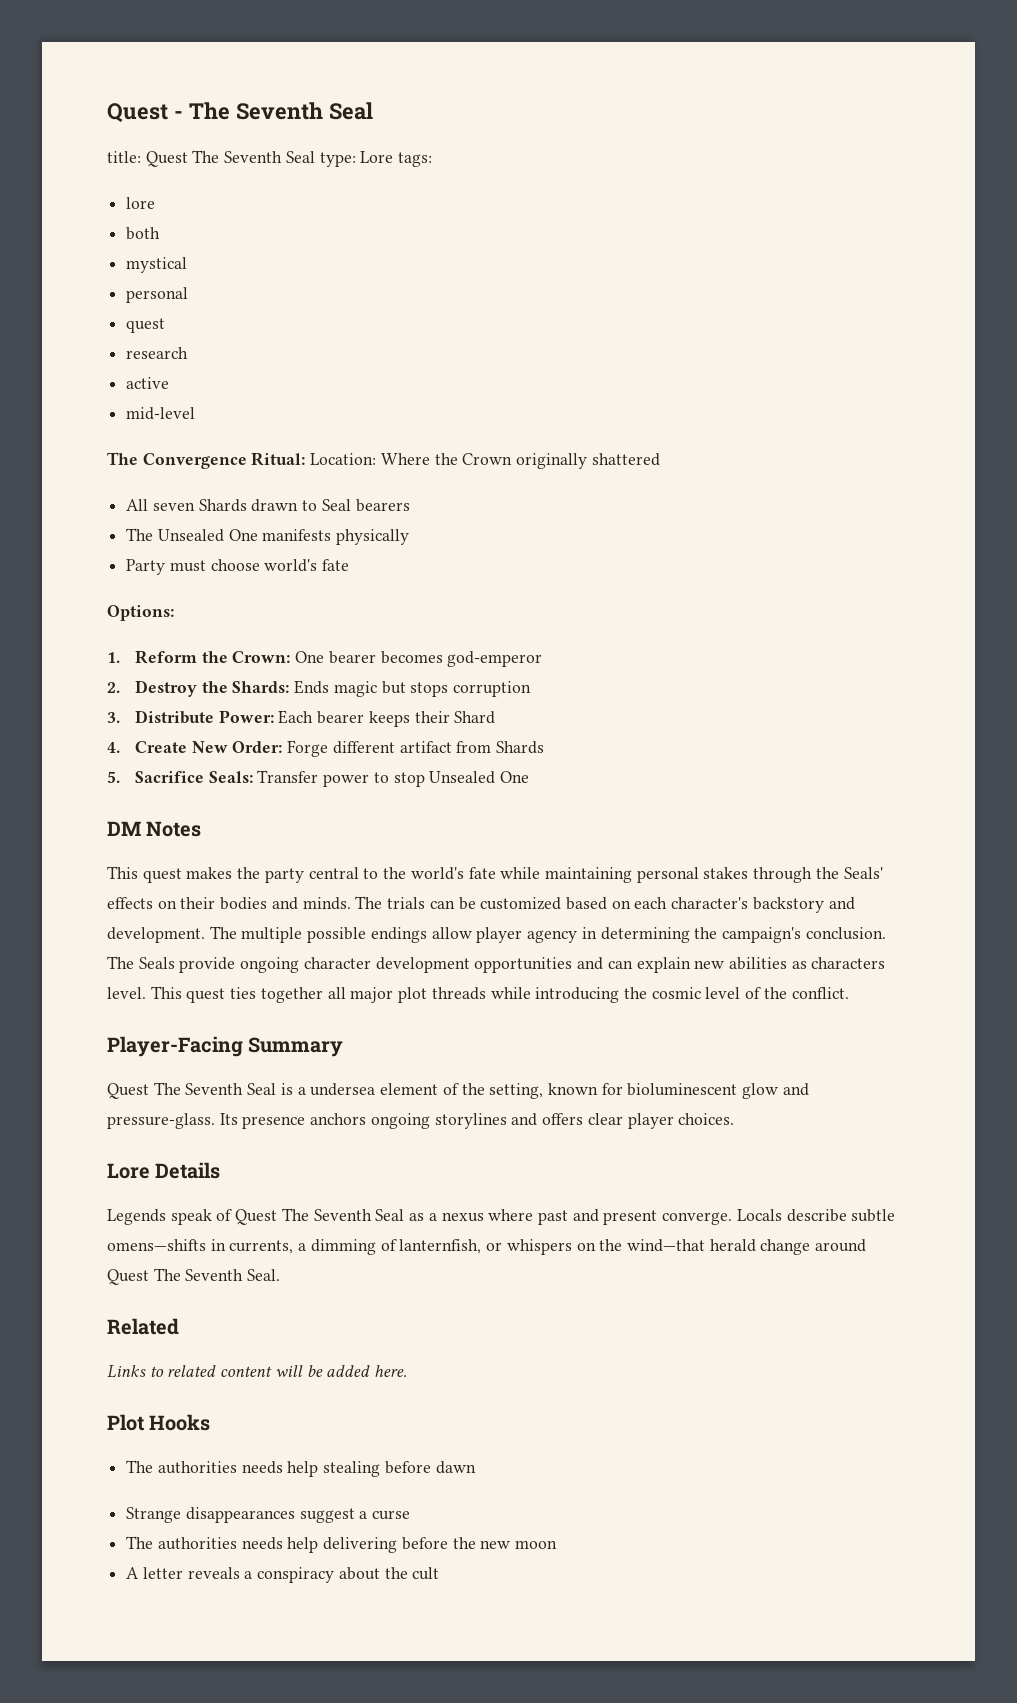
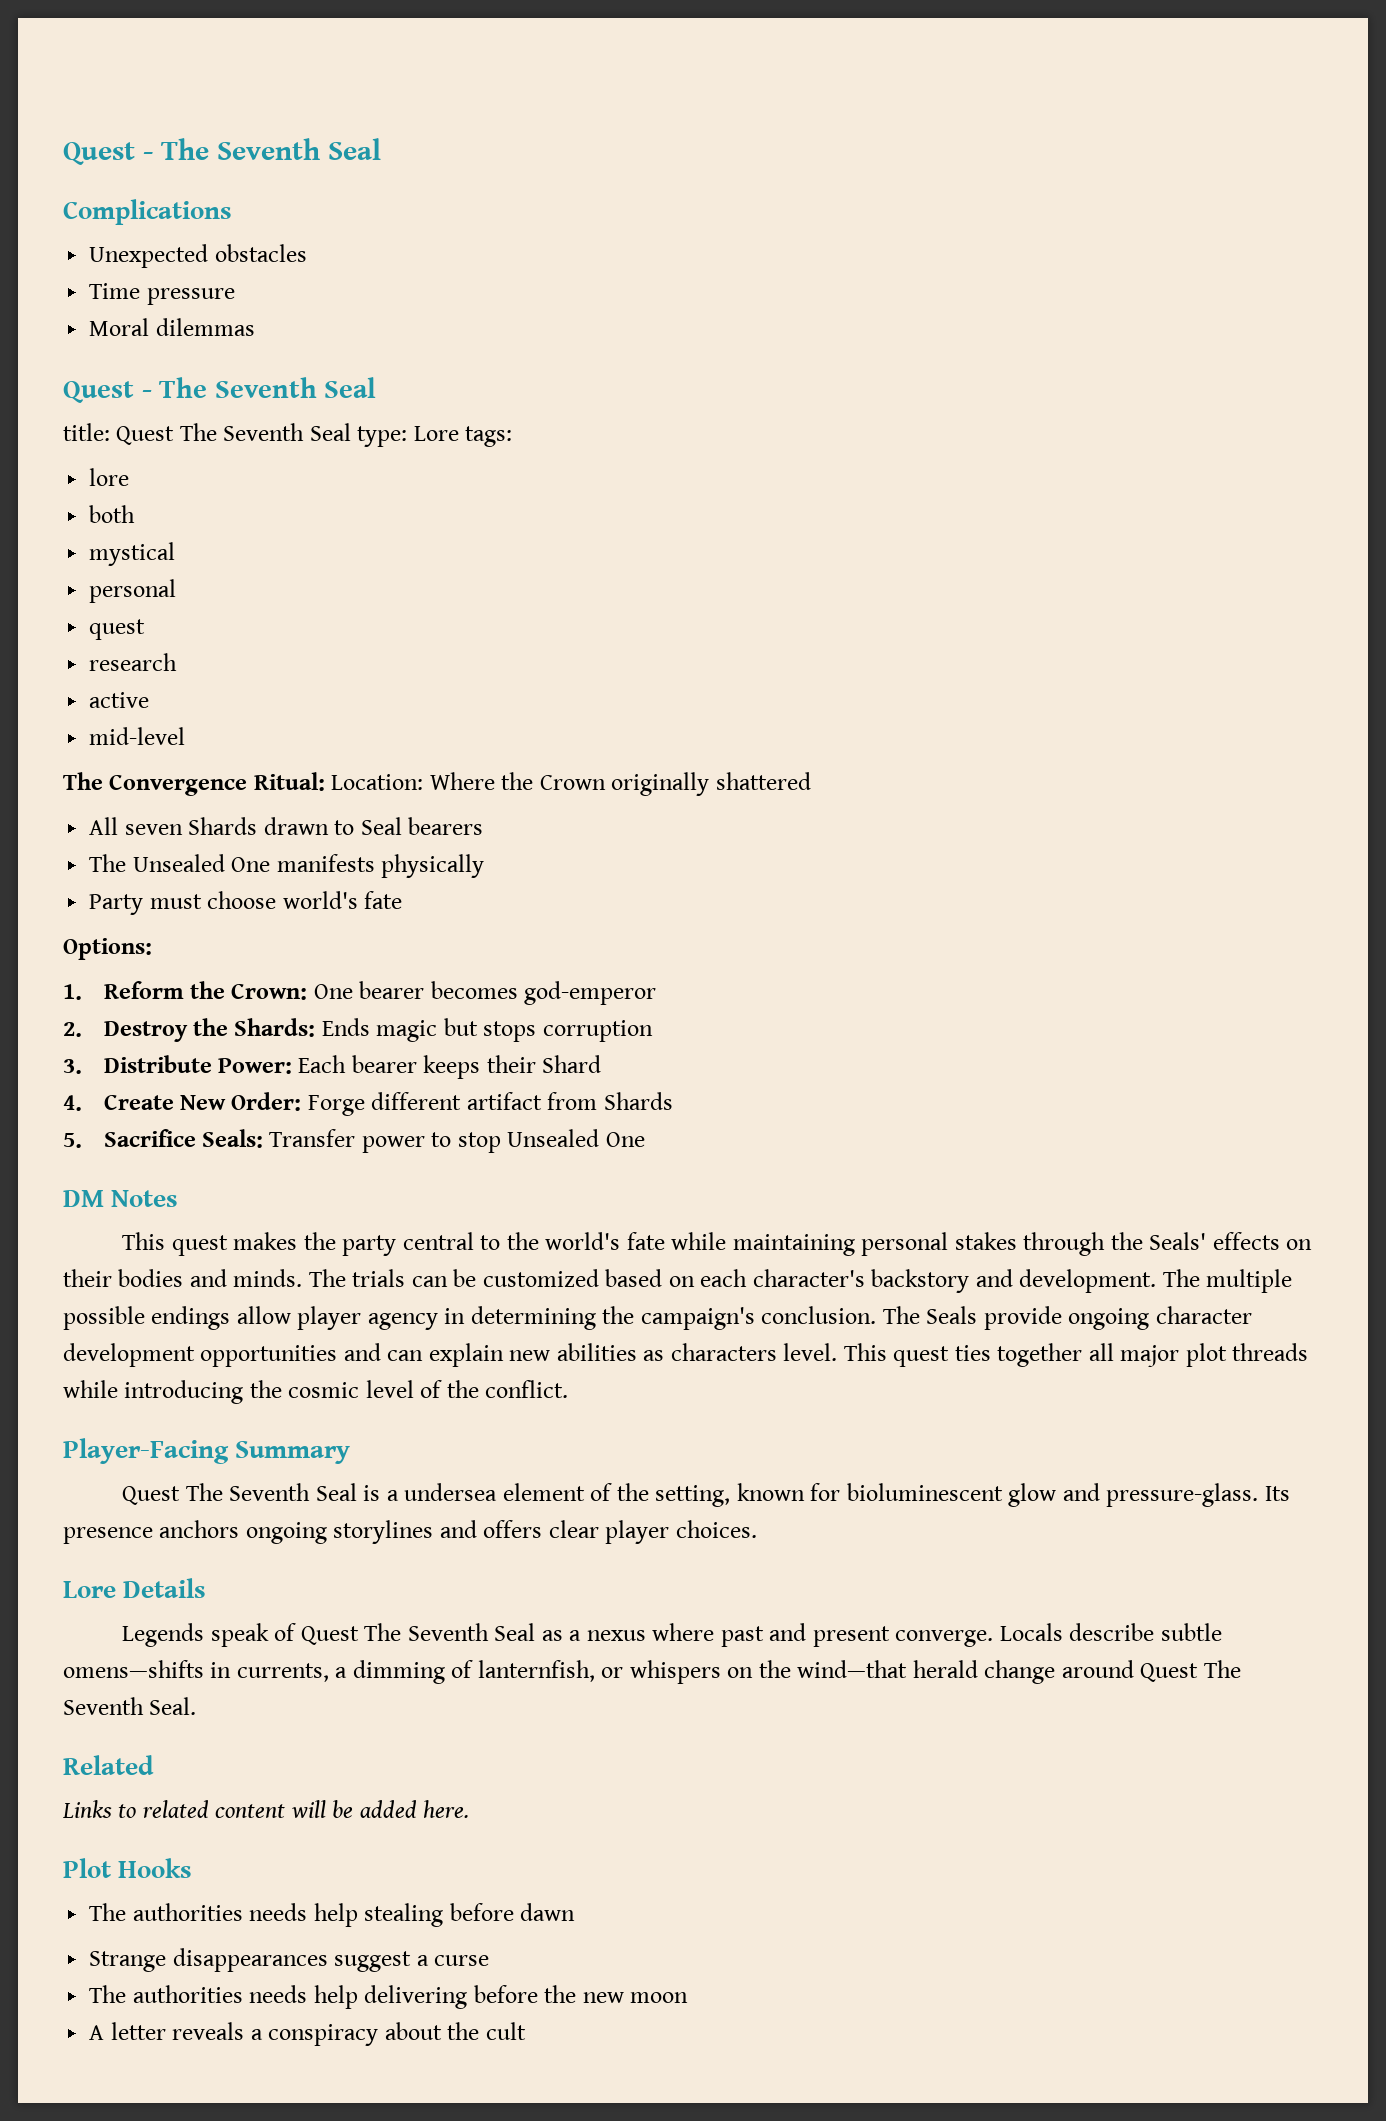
[107,102,373,123] Quest - The Seventh Seal -> [63,138,381,165] [63,199,232,225] [89,244,307,268] [89,283,235,305] [89,318,255,336] [63,377,377,403] Quest - The Seventh Seal // Complications // Unexpected obstacles // Time pressure // Moral dilemmas // Quest - The Seventh Seal

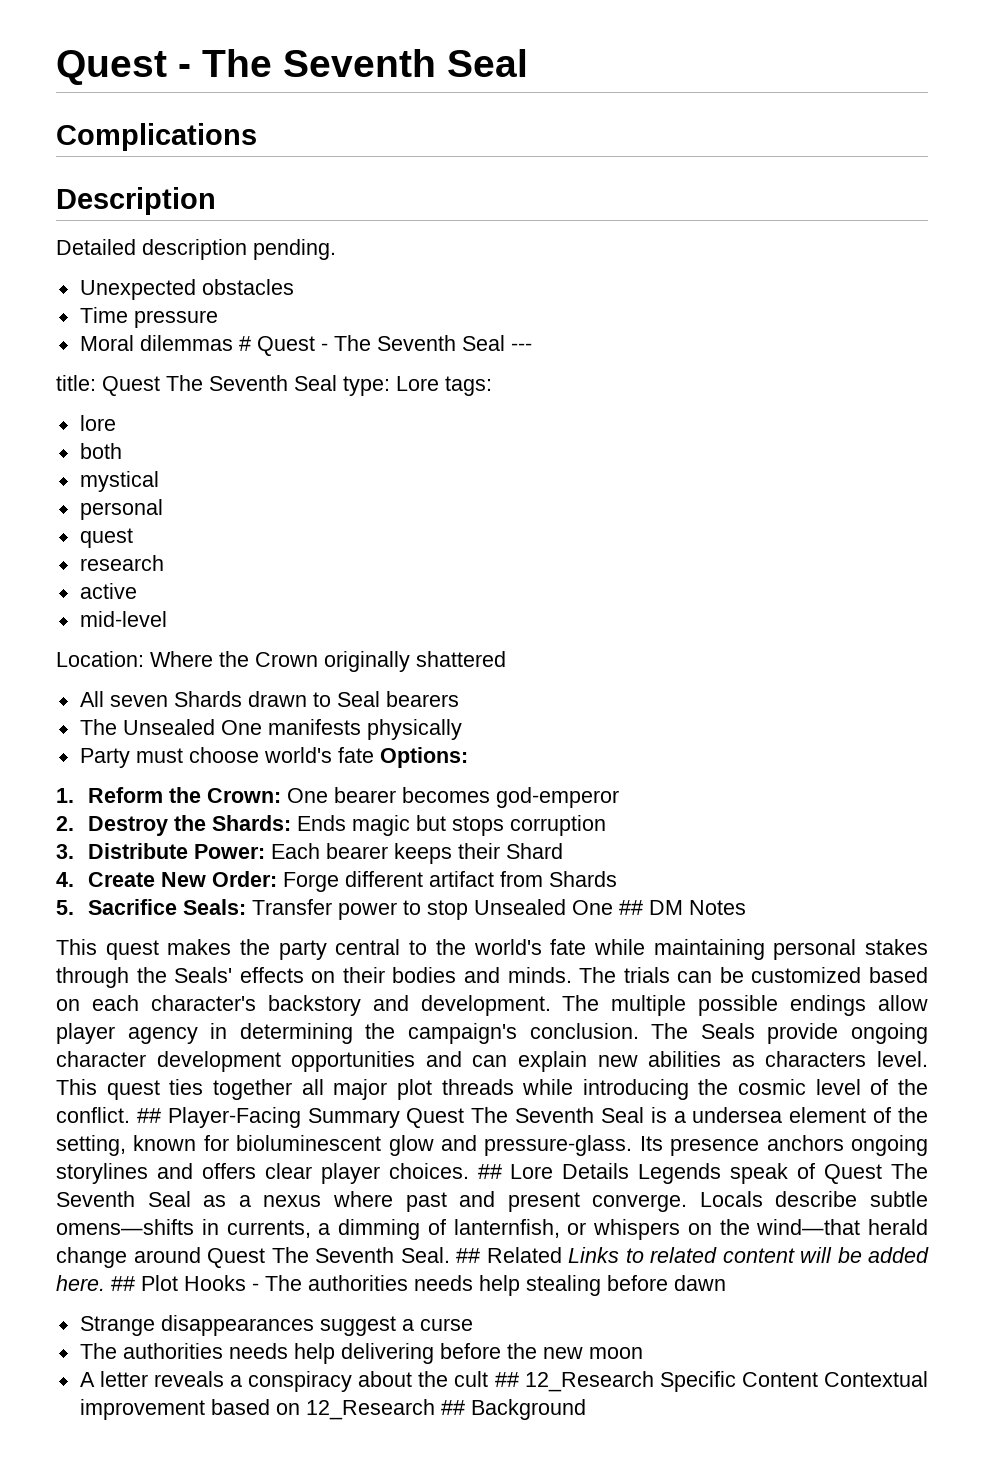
(232, 212) none -> [56,187,216,215] [56,239,336,260] // Description // Detailed description pending.
[63,377,377,403] // Quest - The Seventh Seal -> [238,335,532,356] # Quest - The Seventh Seal ---
[63,772,325,796] The Convergence Ritual: -> (167, 619) none
(403, 900) // -> (374, 755) none
(645, 1139) // -> [619,900,644,915] ##
(569, 1389) // -> [136,1108,161,1123] ##
(351, 1452) // -> (400, 1118) none
(757, 1529) // -> [477,1164,502,1179] ##
(207, 1588) // -> (630, 1171) none
(197, 1706) // -> [456,1248,480,1263] ##
(154, 1765) // -> (562, 1255) none
(470, 1809) // -> [111,1276,135,1291] ##
(193, 1868) // -> [252,1283,259,1291] -
(526, 2031) none -> [494,1371,928,1392] [79,1399,586,1420] ## 12_Research Specific Content Contextual improvement based on 12_Research ## Background

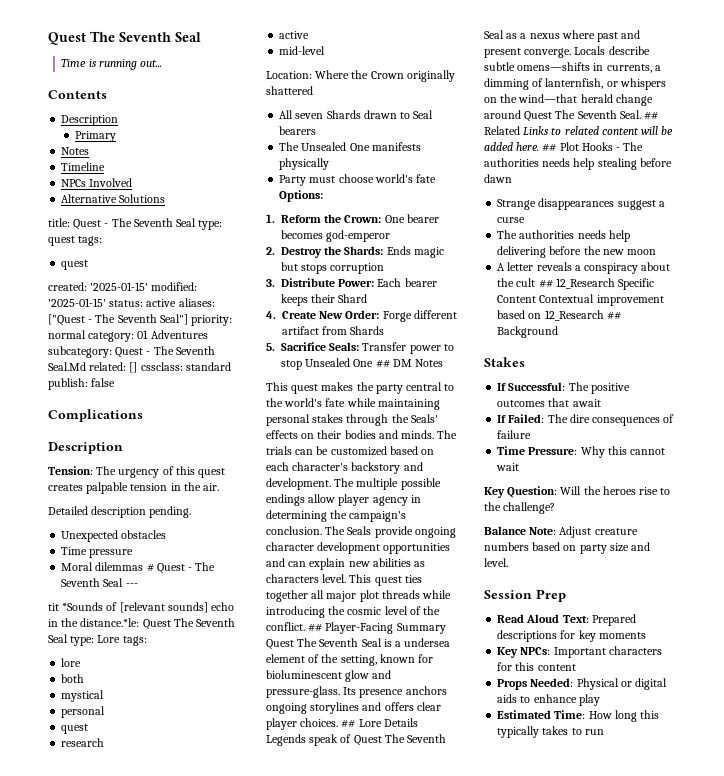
[56,49,528,85] [56,123,257,151] [56,187,216,215] Quest - The Seventh Seal // Complications // Description -> [48,31,201,45] [61,59,163,70] [48,90,107,99] [61,115,119,126] [74,131,116,142] [61,147,90,155] [61,162,106,171] [61,178,133,187] [61,194,166,203] [48,218,223,230] [48,236,103,246] [61,260,89,270] [48,282,198,291] [48,298,215,307] [48,314,233,326] [48,330,208,342] [48,346,215,358] [48,362,231,373] [48,378,116,390] [48,409,143,422] [48,442,123,454] [48,466,226,478] [48,482,220,494] Quest The Seventh Seal // Time is running out... // Contents // Description // Primary // Notes // Timeline // NPCs Involved // Alternative Solutions // title: Quest - The Seventh Seal type: quest tags: // quest // created: '2025-01-15' modified: '2025-01-15' status: active aliases: ["Quest - The Seventh Seal"] priority: normal category: 01 Adventures subcategory: Quest - The Seventh Seal.Md related: [] cssclass: standard publish: false // Complications // Description // Tension: The urgency of this quest creates palpable tension in the air.
[56,375,96,391] title: -> [48,602,235,613] [48,618,140,627] tit *Sounds of [relevant sounds] echo in the distance.*le:
(586, 1409) none -> [484,357,525,367] [497,382,630,394] [497,398,601,407] [497,414,675,426] [497,430,532,439] [497,446,666,458] [496,463,520,471] [484,486,671,498] [484,502,556,514] [484,526,638,538] [484,542,651,554] [484,558,508,567] [484,589,566,602] [497,614,636,626] [497,630,646,642] [497,646,662,658] [497,662,576,671] [497,678,668,690] [497,694,600,706] [497,710,660,722] [497,726,604,738] // Stakes // If Successful: The positive outcomes that await // If Failed: The dire consequences of failure // Time Pressure: Why this cannot wait // Key Question: Will the heroes rise to the challenge? // Balance Note: Adjust creature numbers based on party size and level. // Session Prep // Read Aloud Text: Prepared descriptions for key moments // Key NPCs: Important characters for this content // Props Needed: Physical or digital aids to enhance play // Estimated Time: How long this typically takes to run

